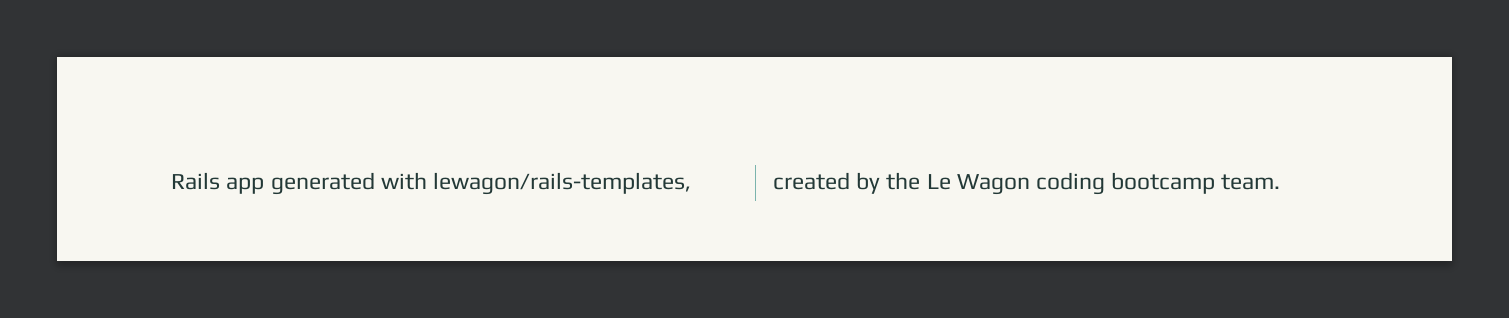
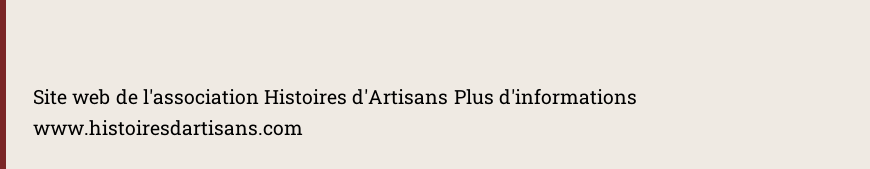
[171,172,1281,195] Rails app generated with lewagon/rails-templates, created by the Le Wagon coding bootcamp team. -> [33,88,637,105] [33,120,303,136] Site web de l'association Histoires d'Artisans Plus d'informations www.histoiresdartisans.com

